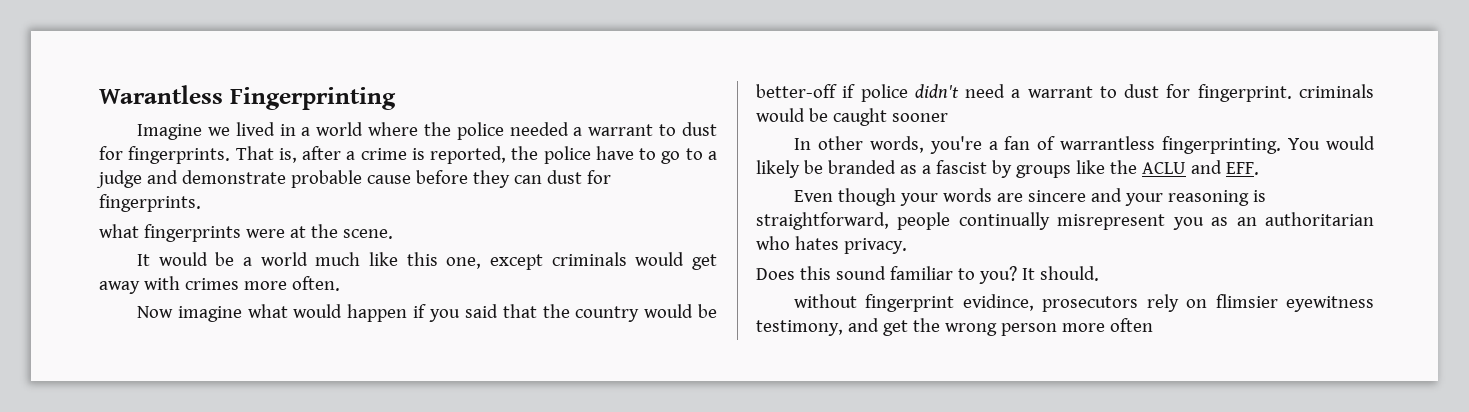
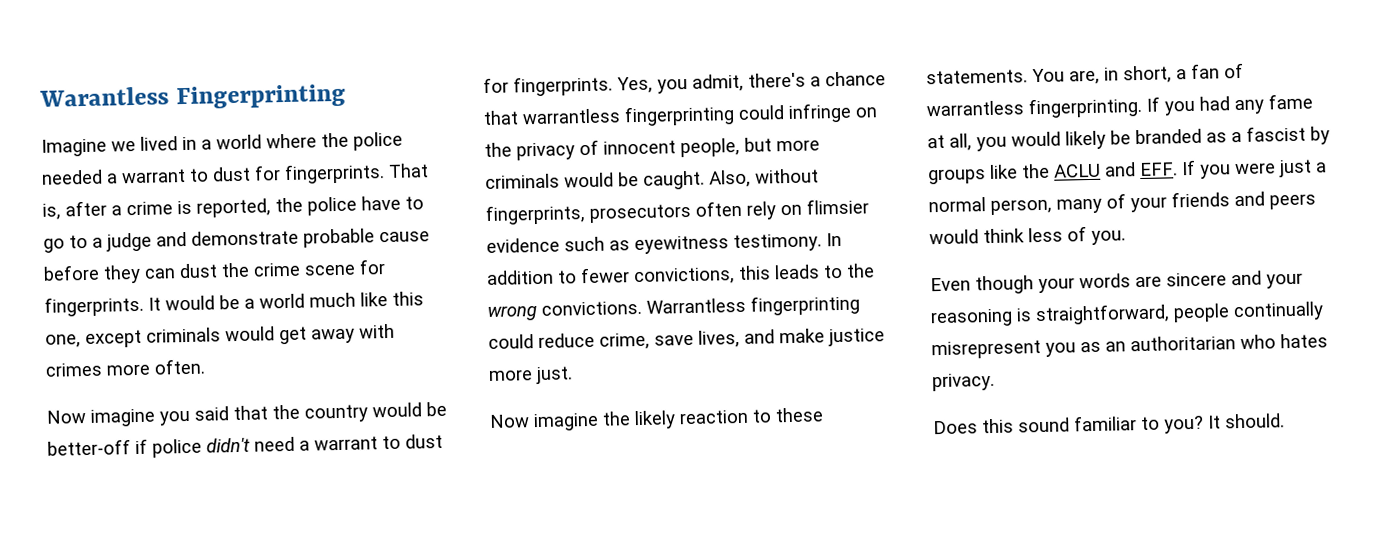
[586,170,611,184] [99,194,201,212] [99,224,393,242] for fingerprints. // what fingerprints were at the scene. // -> [221,259,386,278] [44,295,144,317] the crime scene for fingerprints.
[247,304,427,322] what would happen if -> (155, 417) none
[1197,84,1374,102] [756,108,948,126] [793,136,982,154] fingerprint. criminals would be caught sooner // In other words, you're -> [513,71,886,97] [483,102,877,127] [484,137,820,161] [485,168,819,190] [485,198,869,226] [486,232,842,255] [486,263,875,286] [487,294,860,321] [488,328,885,350] [488,366,573,385] [489,407,824,432] [926,65,1172,85] fingerprints. Yes, you admit, there's a chance that warrantless fingerprinting could infringe on the privacy of innocent people, but more criminals would be caught. Also, without fingerprints, prosecutors often rely on flimsier evidence such as eyewitness testimony. In addition to fewer convictions, this leads to the wrong convictions. Warrantless fingerprinting could reduce crime, save lives, and make justice more just. // Now imagine the likely reaction to these statements. You are, in short,
[1288,138,1321,150] You -> [1146,93,1313,116] [927,133,1007,152] If you had any fame at all, you
(1259, 168) none -> [1181,159,1327,179] [928,191,1316,215] [929,226,1126,245] If you were just a normal person, many of your friends and peers would think less of you.
[793,294,1374,312] [756,318,1153,336] // without fingerprint evidince, prosecutors rely on flimsier eyewitness testimony, and get the wrong person more often -> (1285, 421) none

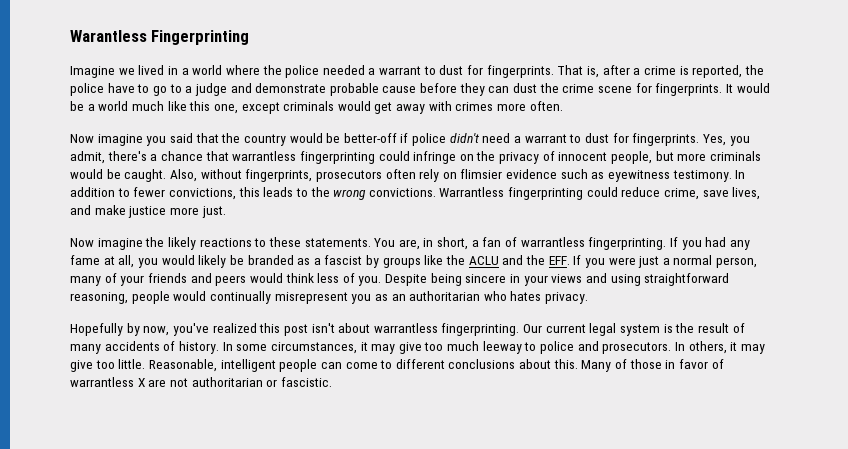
[679,409,749,425] reaction -> [199,238,252,247] reactions
(1136, 169) none -> [525,255,545,265] the
[930,270,1303,295] [930,303,1230,328] // Even though your words are sincere and your reasoning is straightforward, people -> [385,273,730,286] [70,291,207,304] Despite being sincere in your views and using straightforward reasoning, people would
[933,413,1285,435] Does this sound familiar to you? It should. -> [70,323,745,336] [70,341,765,354] [70,359,724,372] [70,377,332,387] Hopefully by now, you've realized this post isn't about warrantless fingerprinting. Our current legal system is the result of many accidents of history. In some circumstances, it may give too much leeway to police and prosecutors. In others, it may give too little. Reasonable, intelligent people can come to different conclusions about this. Many of those in favor of warrantless X are not authoritarian or fascistic.

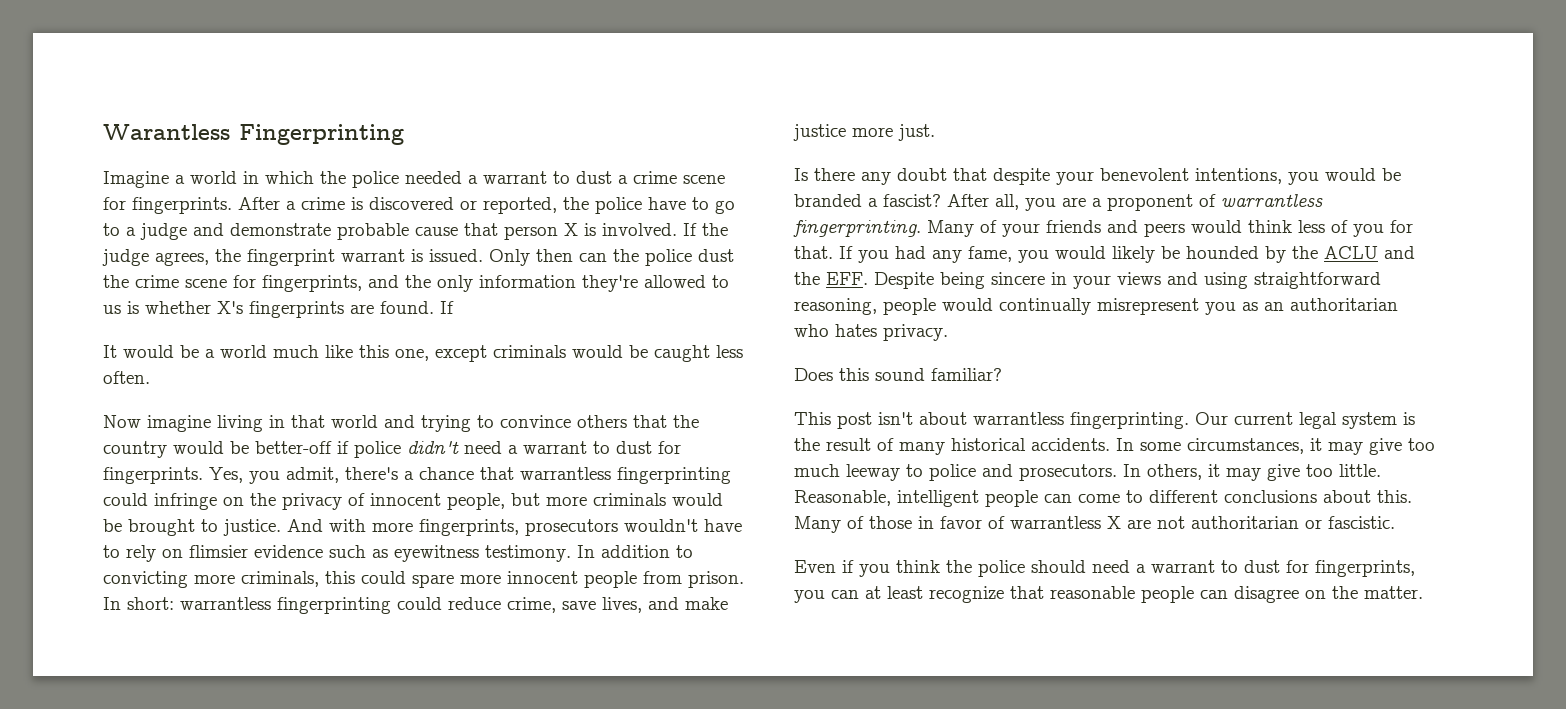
[118,65,260,75] we lived in a world where -> [175,171,314,184] a world in which
[467,65,630,78] for fingerprints. That is, after -> [618,171,725,184] [103,197,280,214] a crime scene for fingerprints. After
(689, 70) none -> [369,197,477,210] discovered or
[420,83,510,96] before they can -> [464,223,728,240] [102,249,692,266] that person X is involved. If the judge agrees, the fingerprint warrant is issued. Only then can the police
[655,83,723,96] fingerprints. -> [262,275,729,292] [103,301,454,318] fingerprints, and the only information they're allowed to us is whether X's fingerprints are found. If //
[374,101,563,114] [70,133,193,146] get away with crimes more often. // Now imagine you said -> [629,345,743,362] [103,371,150,384] [103,415,627,432] be caught less often. // Now imagine living in that world and trying to convince others
[124,169,416,182] caught. Also, without fingerprints, prosecutors often -> [128,519,742,536] [103,545,120,558] brought to justice. And with more fingerprints, prosecutors wouldn't have to
[133,187,505,200] fewer convictions, this leads to the wrong convictions. Warrantless -> [103,571,744,588] [103,597,271,610] convicting more criminals, this could spare more innocent people from prison. In short: warrantless
[70,237,750,250] [70,255,758,268] [70,276,101,286] Now imagine the likely reactions to these statements. You are, in short, a fan of warrantless fingerprinting. If you had any fame at all, you would likely be branded as a fascist by groups like the ACLU and the EFF. If you were just a normal person, many -> [794,168,1401,185] [794,194,1323,211] [793,220,974,237] Is there any doubt that despite your benevolent intentions, you would be branded a fascist? After all, you are a proponent of warrantless fingerprinting. Many
[358,276,382,286] you. -> [1353,220,1413,237] [794,246,1415,263] [794,272,868,285] you for that. If you had any fame, you would likely be hounded by the ACLU and the EFF.
[70,323,281,336] Hopefully by now, you've realized this -> [794,368,1002,381] [794,412,831,425] Does this sound familiar? // This
[104,341,219,354] accidents of history. -> [951,438,1110,451] historical accidents.
(332, 382) none -> [794,560,1415,577] [794,586,1423,603] // Even if you think the police should need a warrant to dust for fingerprints, you can at least recognize that reasonable people can disagree on the matter.

